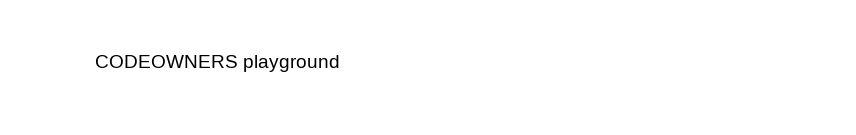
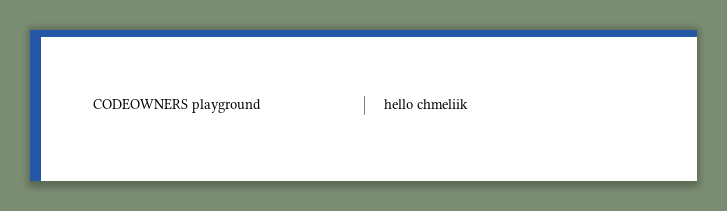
(341, 63) none -> [384,99,468,109] // hello chmeliik

